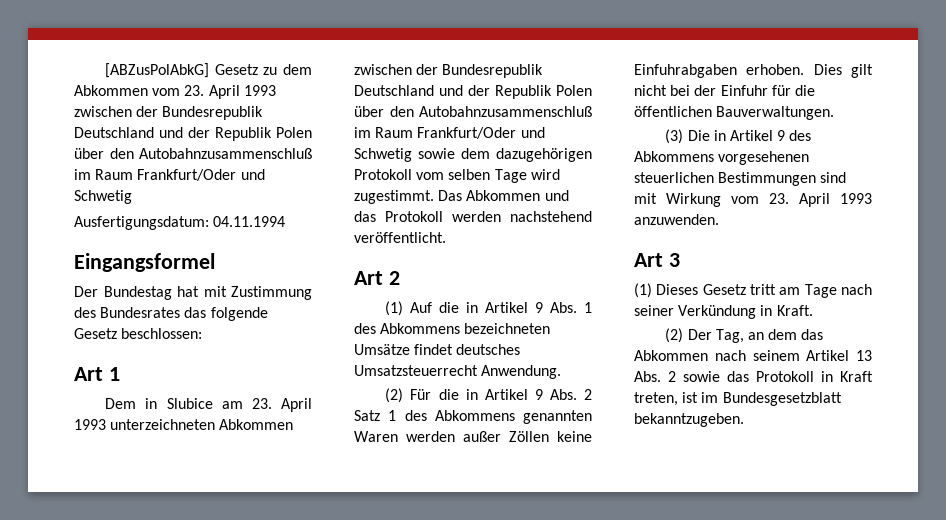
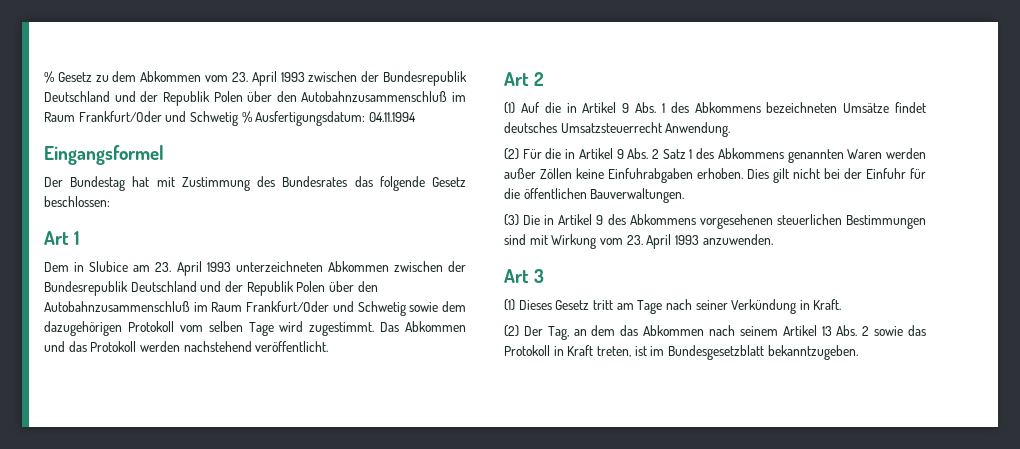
[105,63,210,78] [ABZusPolAbkG] -> [44,71,54,83] %
(132, 197) // -> [241,111,252,123] %

